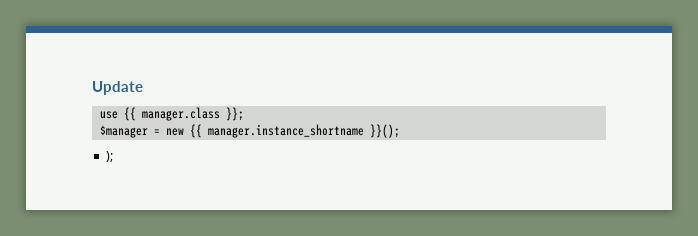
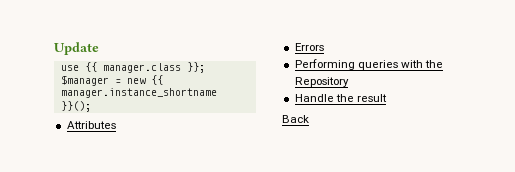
[105,151,113,162] ); -> [66,121,116,129] [294,43,324,51] [294,59,443,70] [294,77,349,87] [294,94,387,102] [282,115,309,123] Attributes // Errors // Performing queries with the Repository // Handle the result // Back

